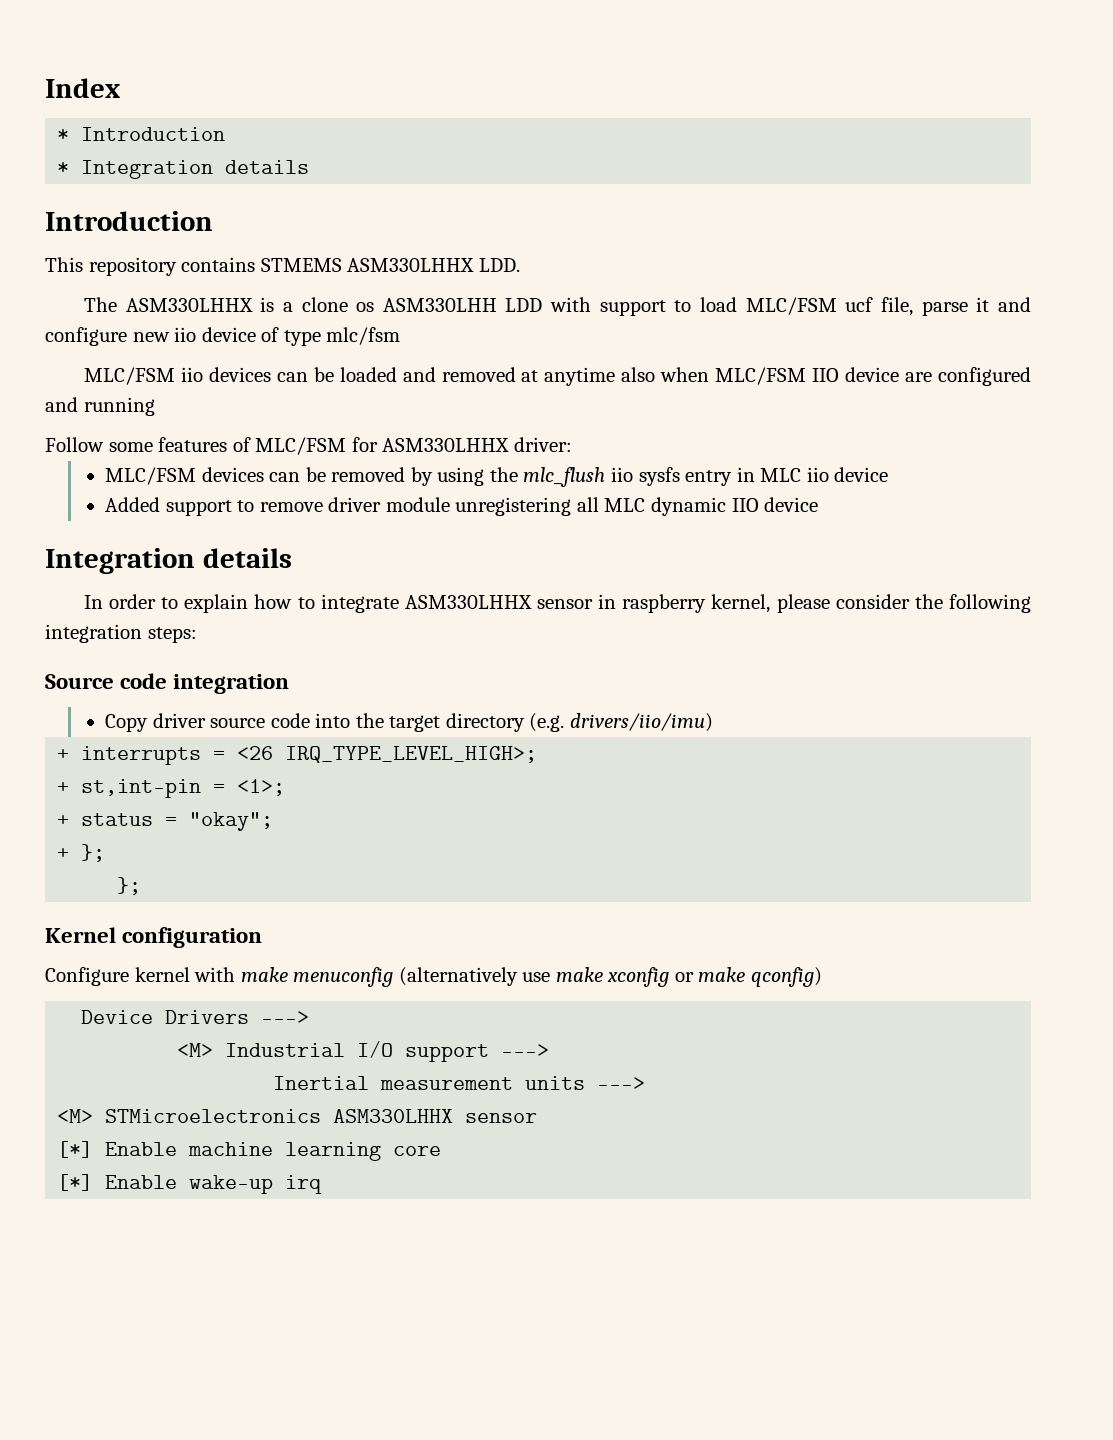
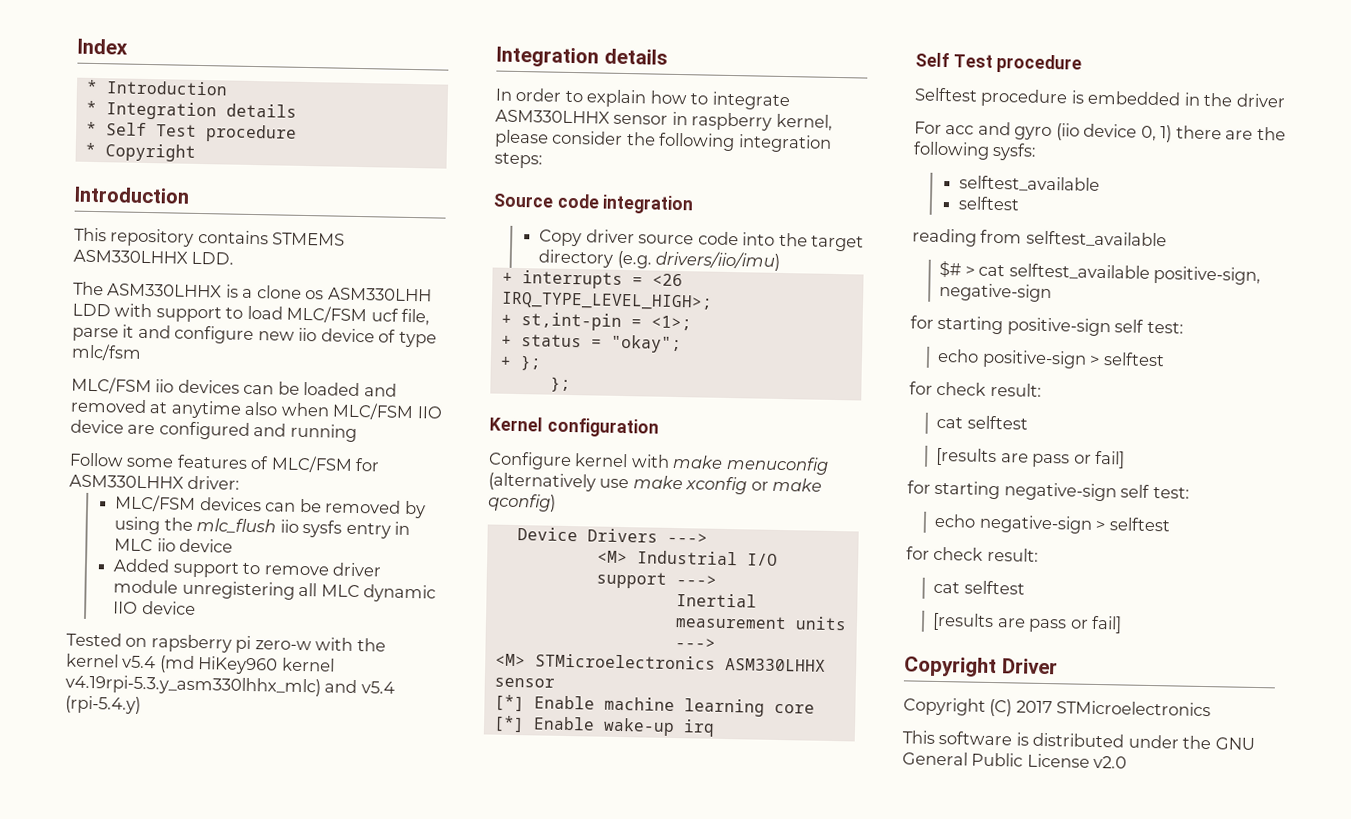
(310, 167) none -> [85,121,297,143] [84,142,196,162] // * Self Test procedure // * Copyright
(819, 504) none -> [66,632,386,654] [66,653,335,675] [65,674,395,697] [65,695,141,714] // Tested on rapsberry pi zero-w with the kernel v5.4 (md HiKey960 kernel v4.19rpi-5.3.y_asm330lhhx_mlc) and v5.4 (rpi-5.4.y)
(323, 1184) none -> [915,52,1083,74] [914,87,1286,108] [914,121,1286,143] [913,141,1038,161] [959,175,1101,192] [958,196,1021,211] [912,228,1167,248] [939,260,1262,286] [939,282,1053,303] [910,315,1184,337] [937,348,1165,369] [909,381,1042,397] [936,415,1028,430] [936,447,1126,469] [907,480,1190,502] [934,513,1171,534] [906,546,1039,562] [933,580,1025,595] [932,612,1123,634] [904,656,1058,678] [903,697,1212,717] [902,730,1255,750] [902,751,1128,769] // Self Test procedure // Selftest procedure is embedded in the driver // For acc and gyro (iio device 0, 1) there are the following sysfs: // selftest_available // selftest // reading from selftest_available // $# > cat selftest_available positive-sign, negative-sign // for starting positive-sign self test: // echo positive-sign > selftest // for check result: // cat selftest // [results are pass or fail] // for starting negative-sign self test: // echo negative-sign > selftest // for check result: // cat selftest // [results are pass or fail] // Copyright Driver // Copyright (C) 2017 STMicroelectronics // This software is distributed under the GNU General Public License v2.0

